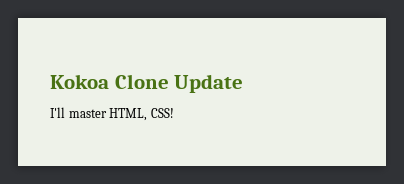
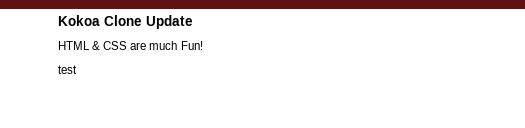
[50,107,174,121] I'll master HTML, CSS! -> [58,41,203,50] [58,65,77,74] HTML & CSS are much Fun! // test

